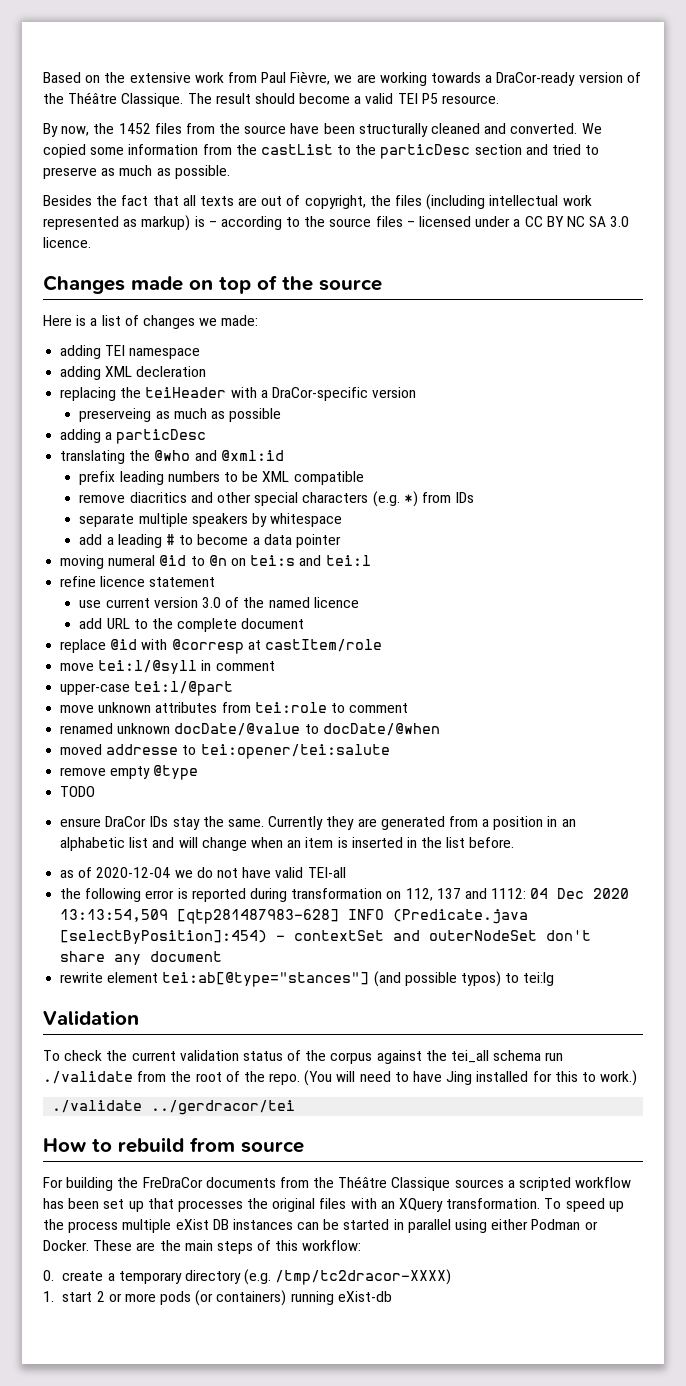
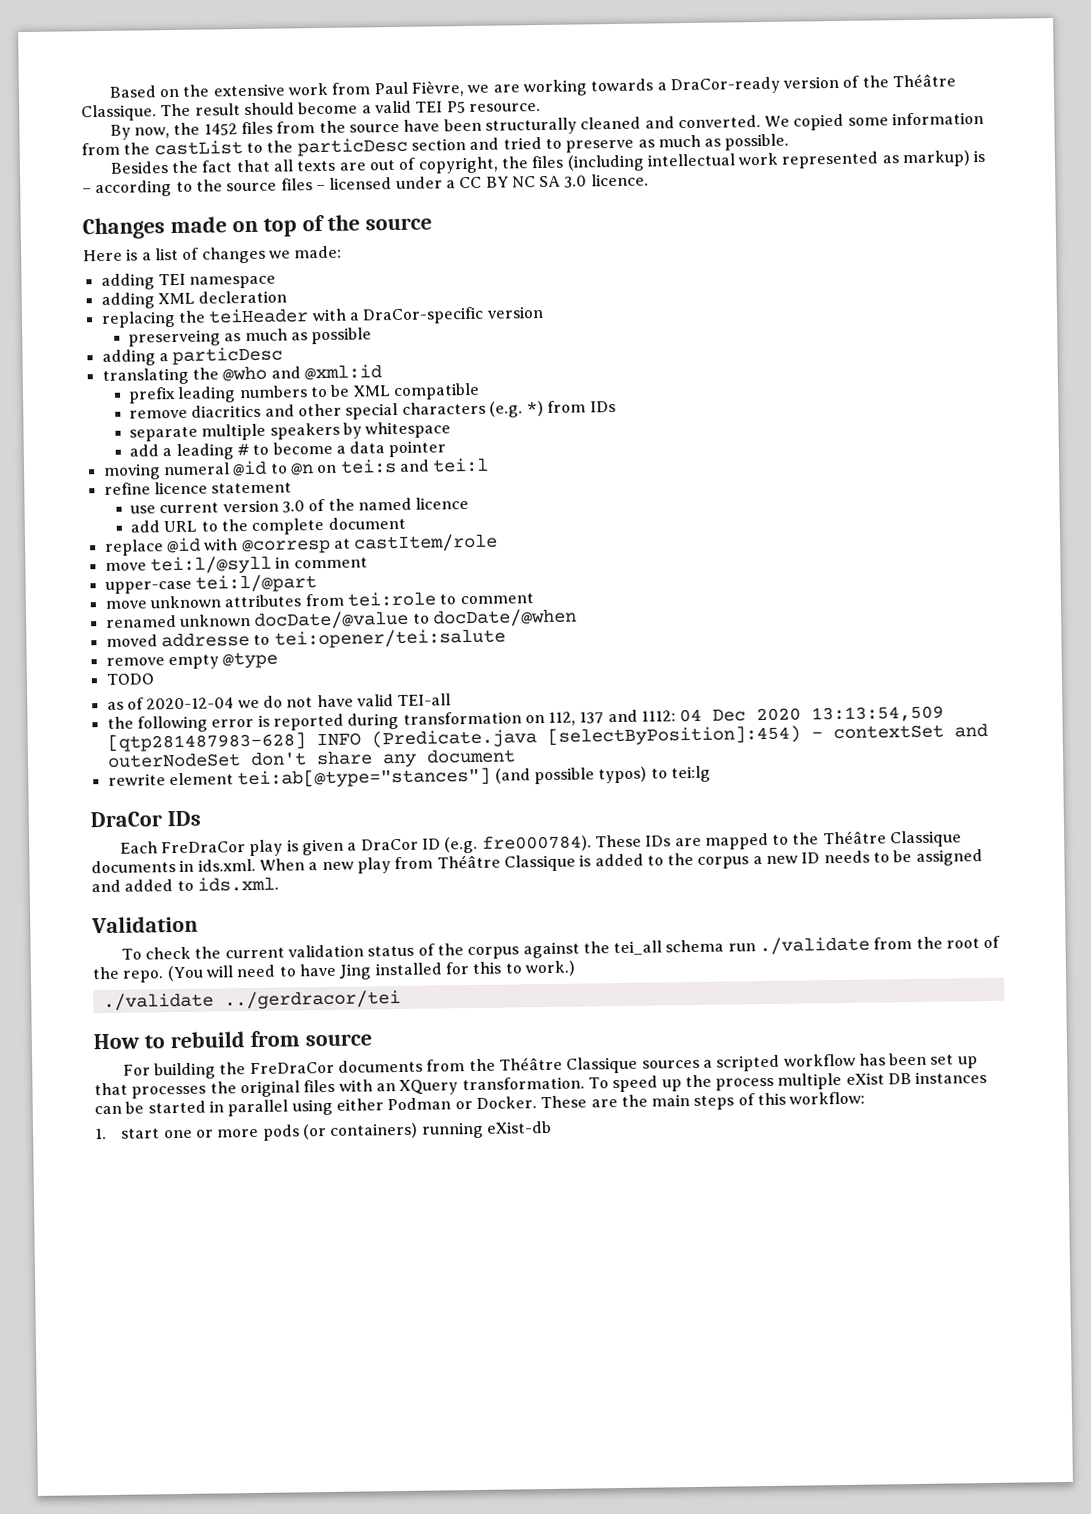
[60,816,576,830] [60,837,515,851] // ensure DraCor IDs stay the same. Currently they are generated from a position in an alphabetic list and will change when an item is inserted in the list before. -> (154, 679) none
(555, 979) none -> [90,810,201,828] [119,830,963,857] [91,849,983,874] [91,876,279,893] // DraCor IDs // Each FreDraCor play is given a DraCor ID (e.g. fre000784). These IDs are mapped to the Théâtre Classique documents in ids.xml. When a new play from Théâtre Classique is added to the corpus a new ID needs to be assigned and added to ids.xml.
[43,1269,452,1285] [43,1291,105,1302] 0. create a temporary directory (e.g. /tmp/tc2dracor-XXXX) // 1. start 2 -> [95,1128,193,1140] 1. start one

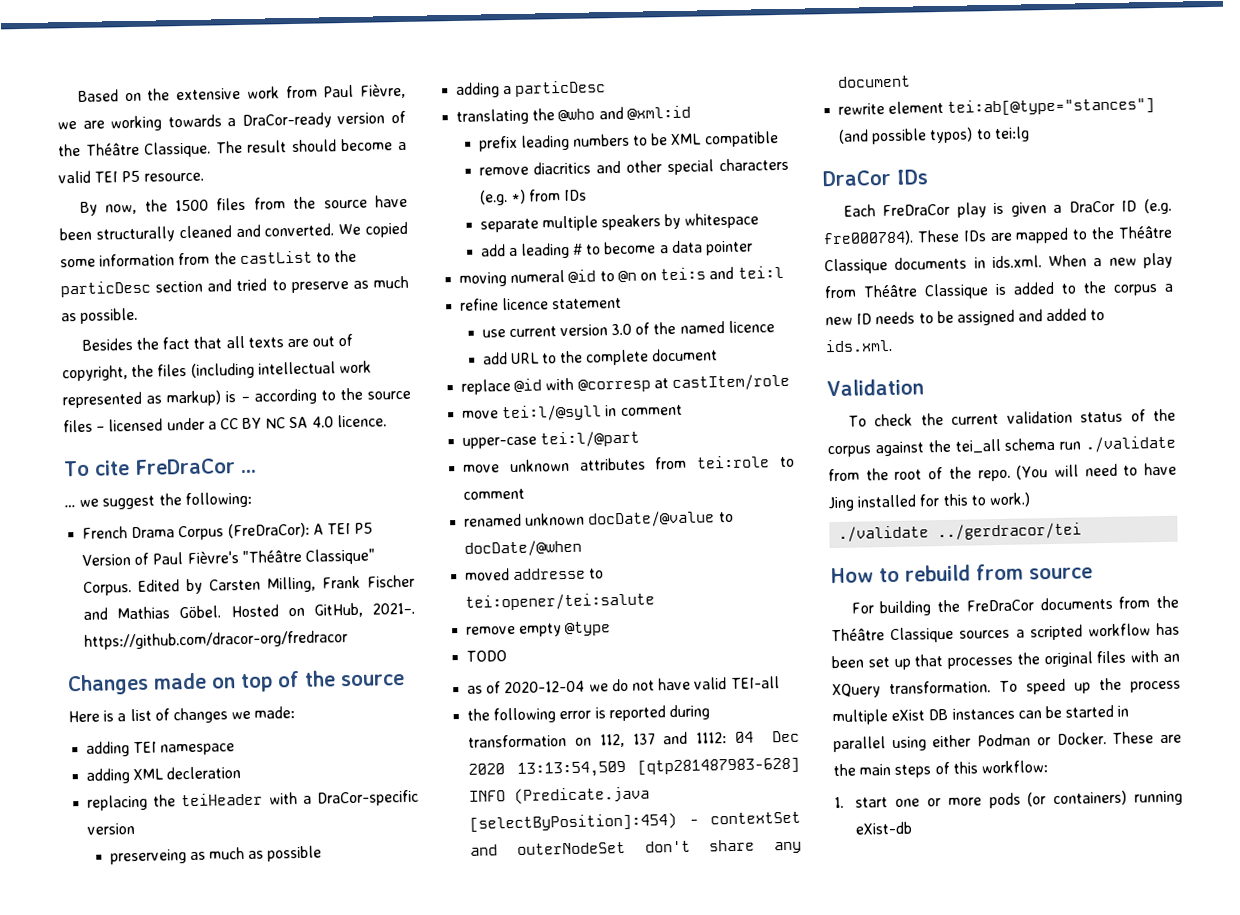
[203,123,238,136] 1452 -> [174,199,209,212] 1500
[564,175,588,188] 3.0 -> [311,416,334,428] 4.0
(649, 180) none -> [63,458,257,477] [64,491,252,510] [82,522,374,541] [82,548,375,566] [83,574,415,596] [83,602,415,620] [84,630,349,650] // To cite FreDraCor … // … we suggest the following: // French Drama Corpus (FreDraCor): A TEI P5 Version of Paul Fièvre's "Théâtre Classique" Corpus. Edited by Carsten Milling, Frank Fischer and Mathias Göbel. Hosted on GitHub, 2021–. https://github.com/dracor-org/fredracor

